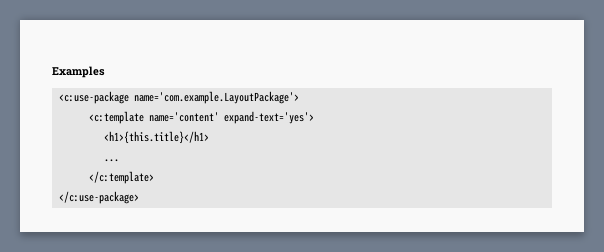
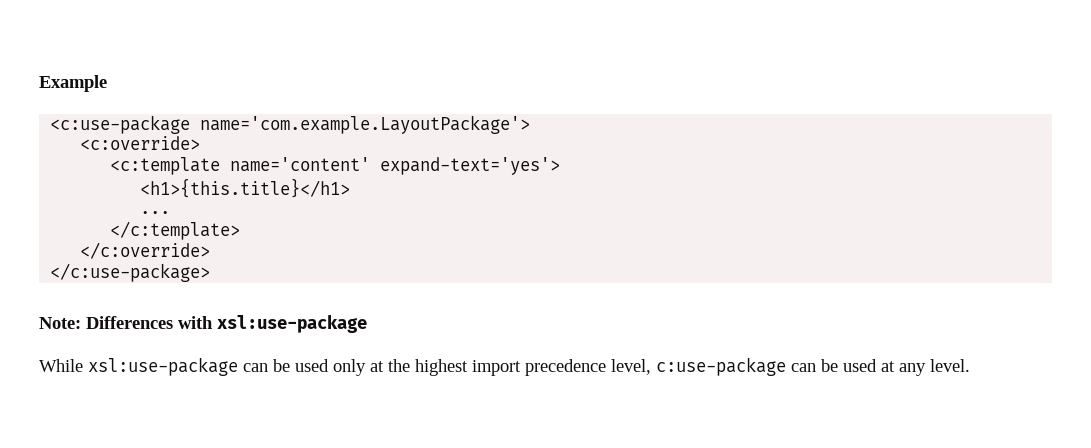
[52,66,105,78] Examples -> [39,75,107,92] Example
(299, 97) none -> [80,136,201,150] // <c:override>
(154, 177) none -> [80,242,211,259] // </c:override>
(139, 197) none -> [39,314,367,333] [39,357,970,376] // Note: Differences with xsl:use-package // While xsl:use-package can be used only at the highest import precedence level, c:use-package can be used at any level.

